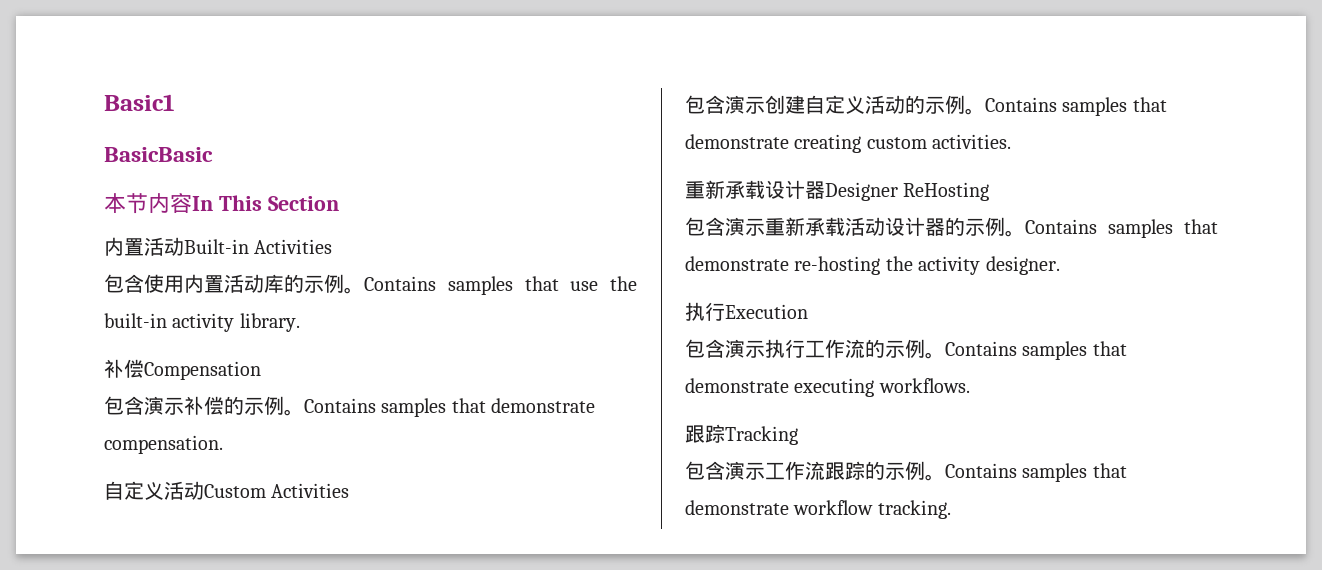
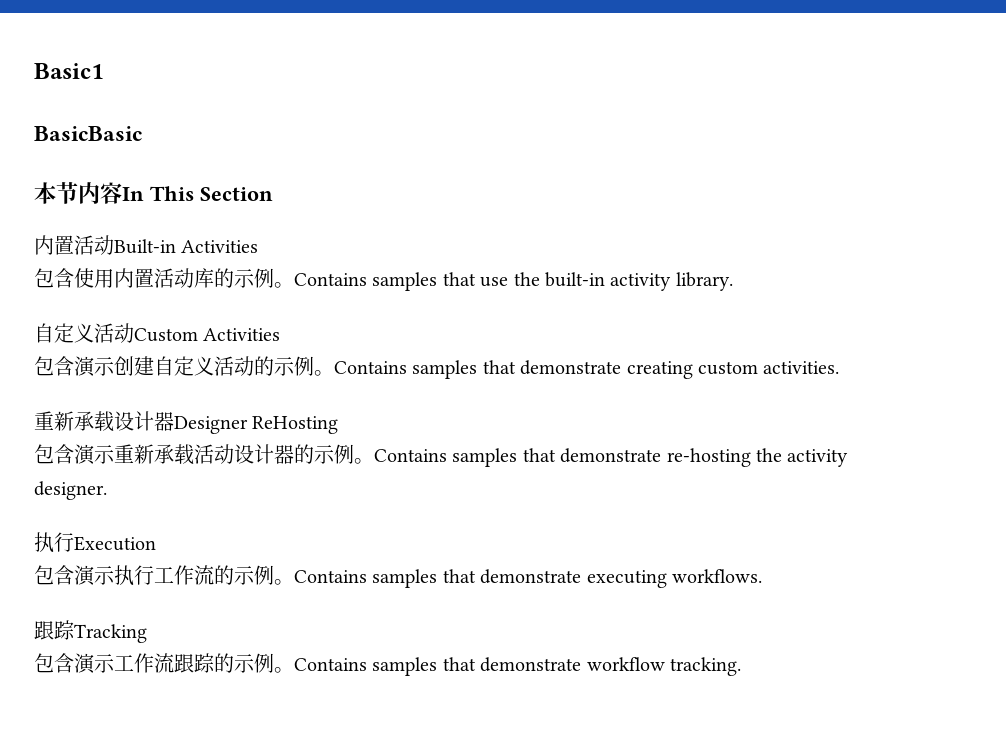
[104,359,261,380] [104,396,596,417] [104,435,223,454] // 补偿Compensation // 包含演示补偿的示例。Contains samples that demonstrate compensation. -> (733, 281) none

